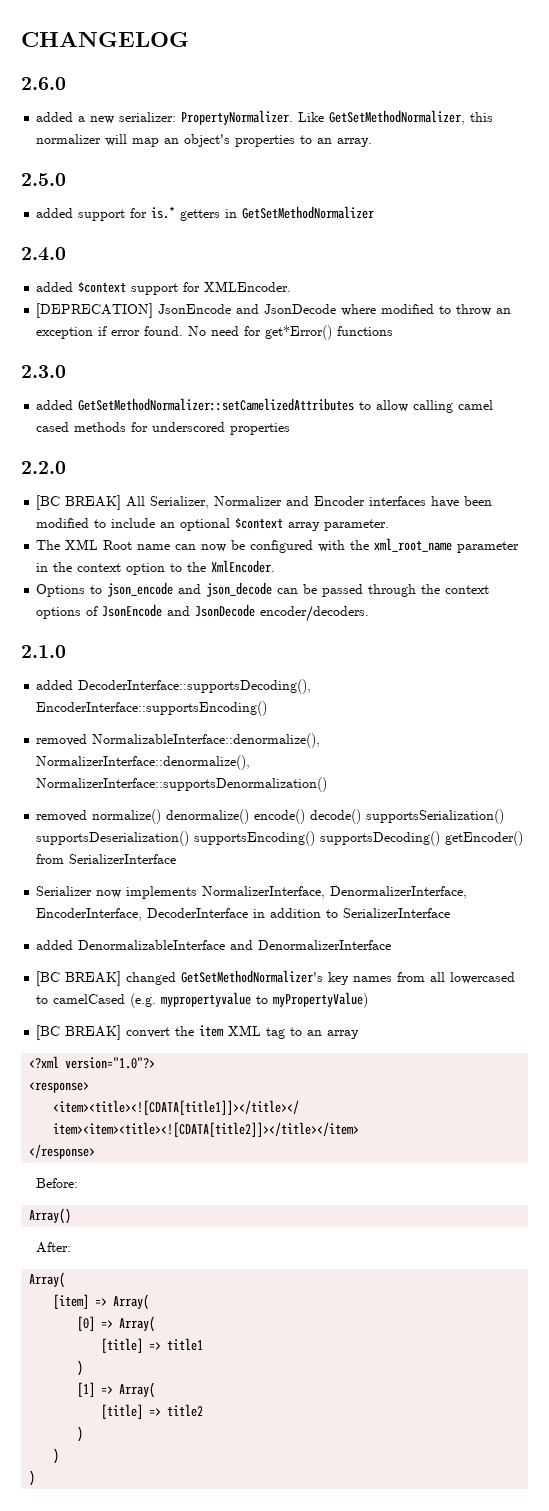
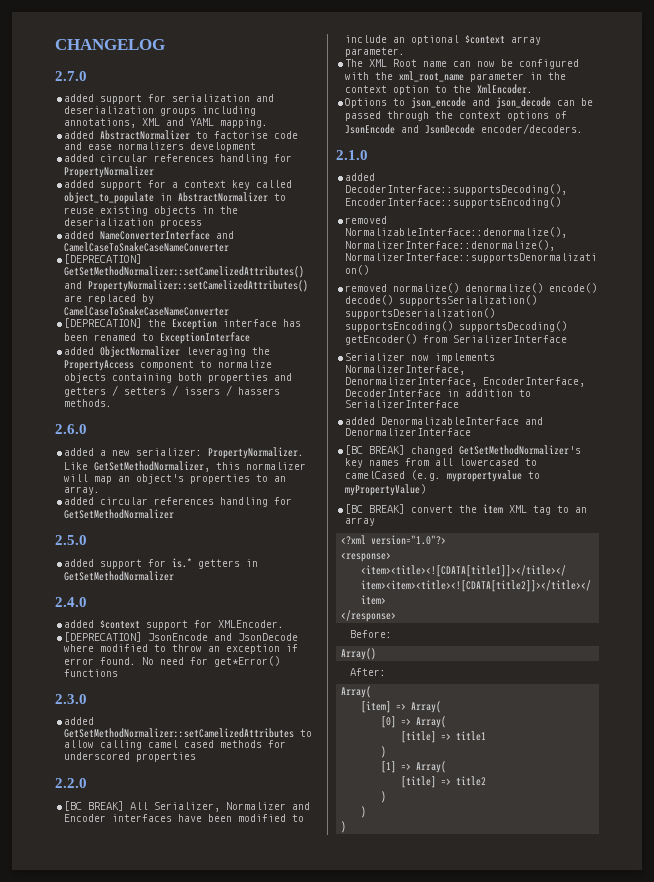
(189, 39) none -> [55,71,87,81] [64,94,275,104] [64,106,257,116] [64,118,269,128] [64,130,299,140] [64,142,257,152] [64,154,293,164] [64,166,155,178] [64,180,293,190] [64,192,287,204] [64,206,239,216] [64,218,203,228] [64,230,235,240] [64,242,230,252] [64,254,143,264] [64,266,305,278] [64,280,309,292] [64,294,155,304] [64,306,230,316] [64,318,302,330] [64,332,251,344] [64,346,271,358] [64,360,273,371] [64,373,293,383] [64,385,281,397] [64,399,113,407] // 2.7.0 // added support for serialization and deserialization groups including annotations, XML and YAML mapping. // added AbstractNormalizer to factorise code and ease normalizers development // added circular references handling for PropertyNormalizer // added support for a context key called object_to_populate in AbstractNormalizer to reuse existing objects in the deserialization process // added NameConverterInterface and CamelCaseToSnakeCaseNameConverter // [DEPRECATION] GetSetMethodNormalizer::setCamelizedAttributes() and PropertyNormalizer::setCamelizedAttributes() are replaced by CamelCaseToSnakeCaseNameConverter // [DEPRECATION] the Exception interface has been renamed to ExceptionInterface // added ObjectNormalizer leveraging the PropertyAccess component to normalize objects containing both properties and getters / setters / issers / hassers methods.
(373, 142) none -> [64,497,293,507] [64,509,175,519] // added circular references handling for GetSetMethodNormalizer

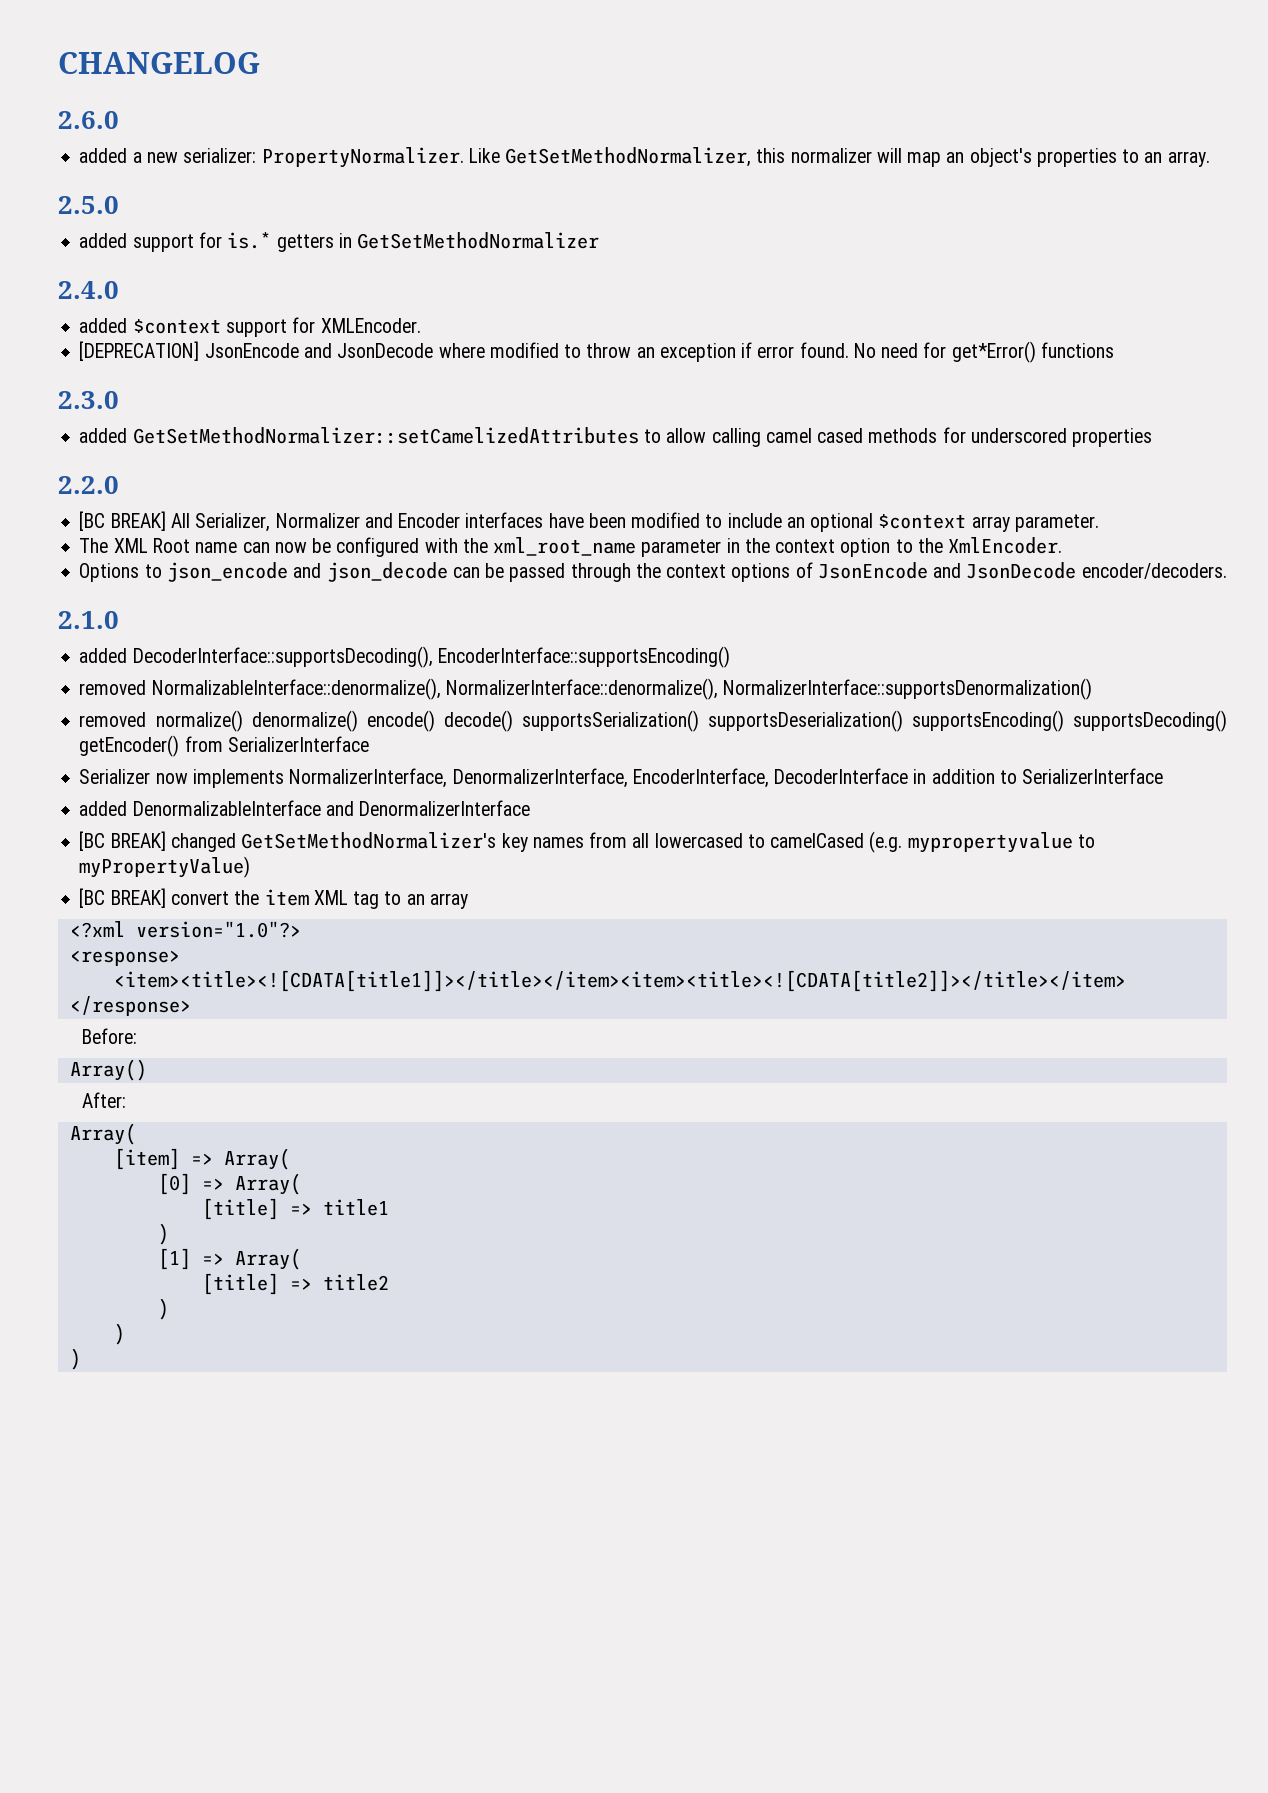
[55,71,87,81] [64,94,275,104] [64,106,257,116] [64,118,269,128] [64,130,299,140] [64,142,257,152] [64,154,293,164] [64,166,155,178] [64,180,293,190] [64,192,287,204] [64,206,239,216] [64,218,203,228] [64,230,235,240] [64,242,230,252] [64,254,143,264] [64,266,305,278] [64,280,309,292] [64,294,155,304] [64,306,230,316] [64,318,302,330] [64,332,251,344] [64,346,271,358] [64,360,273,371] [64,373,293,383] [64,385,281,397] [64,399,113,407] // 2.7.0 // added support for serialization and deserialization groups including annotations, XML and YAML mapping. // added AbstractNormalizer to factorise code and ease normalizers development // added circular references handling for PropertyNormalizer // added support for a context key called object_to_populate in AbstractNormalizer to reuse existing objects in the deserialization process // added NameConverterInterface and CamelCaseToSnakeCaseNameConverter // [DEPRECATION] GetSetMethodNormalizer::setCamelizedAttributes() and PropertyNormalizer::setCamelizedAttributes() are replaced by CamelCaseToSnakeCaseNameConverter // [DEPRECATION] the Exception interface has been renamed to ExceptionInterface // added ObjectNormalizer leveraging the PropertyAccess component to normalize objects containing both properties and getters / setters / issers / hassers methods. -> (260, 63) none
[64,497,293,507] [64,509,175,519] // added circular references handling for GetSetMethodNormalizer -> (1210, 159) none

